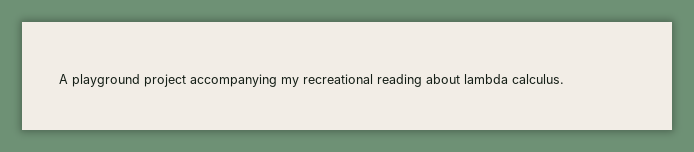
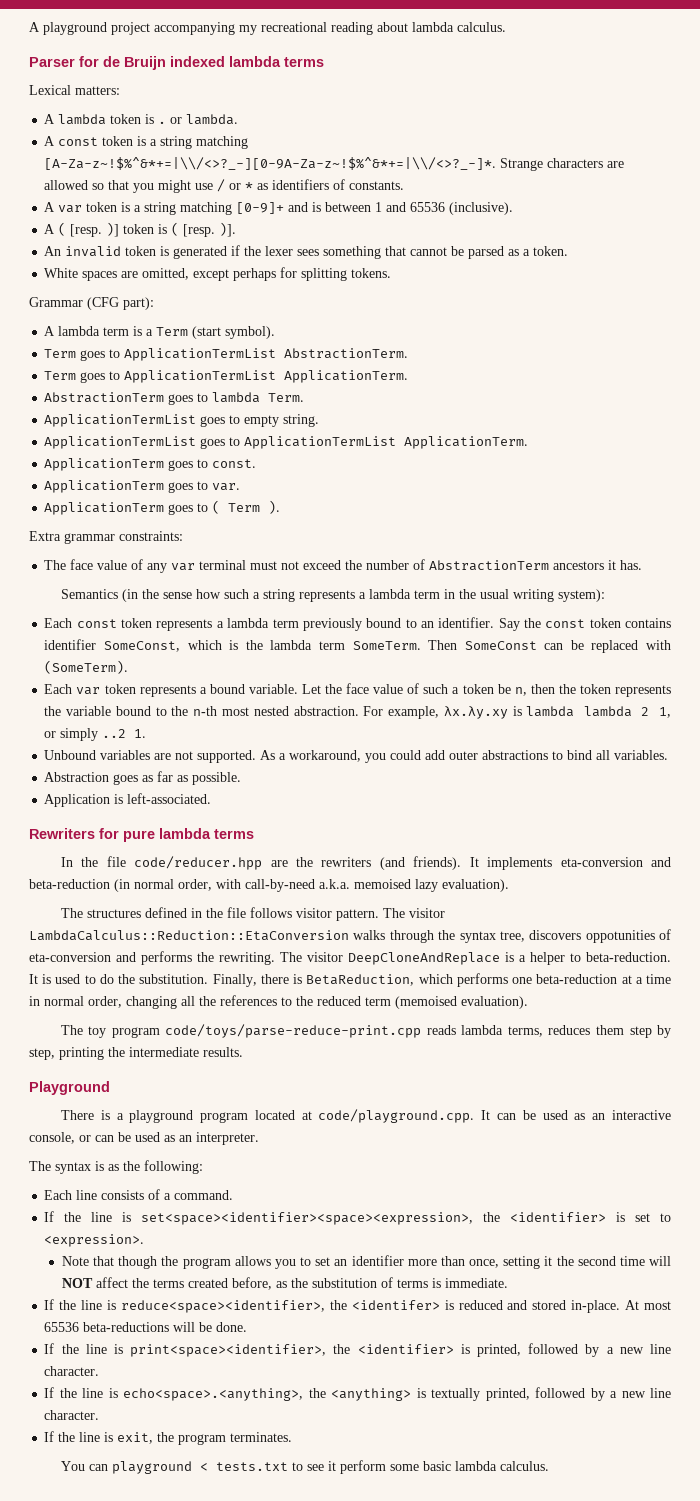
(564, 79) none -> [29,56,324,70] [29,85,120,95] [44,114,239,125] [44,136,249,149] [44,157,625,171] [44,179,405,193] [44,202,514,215] [44,222,237,237] [44,245,569,259] [44,267,392,281] [29,297,154,310] [44,326,276,339] [44,348,409,361] [44,370,409,383] [44,392,305,405] [44,414,320,427] [44,436,529,449] [44,458,257,471] [44,480,241,493] [44,500,281,515] [29,531,183,544] [44,559,643,573] [60,589,605,602] [44,617,672,631] [44,639,672,653] [44,660,129,674] [44,683,671,697] [44,706,672,719] [44,728,147,741] [44,750,669,763] [44,771,242,785] [44,793,212,807] [29,828,254,842] [60,856,671,870] [29,879,509,892] [60,907,445,921] [29,929,671,943] [29,951,671,965] [29,973,672,987] [29,995,528,1009] [60,1024,671,1038] [29,1047,243,1060] [29,1081,110,1095] [60,1109,671,1123] [29,1132,259,1145] [29,1160,203,1174] [44,1189,234,1200] [44,1211,671,1225] [44,1234,145,1247] [61,1255,671,1269] [61,1277,508,1290] [44,1299,671,1313] [44,1322,248,1332] [44,1343,672,1357] [44,1366,100,1376] [44,1387,671,1401] [44,1410,100,1420] [44,1431,293,1445] [60,1460,549,1474] // Parser for de Bruijn indexed lambda terms // Lexical matters: // A lambda token is . or lambda. // A const token is a string matching [A-Za-z~!$%^&*+=|\\/<>?_-][0-9A-Za-z~!$%^&*+=|\\/<>?_-]*. Strange characters are allowed so that you might use / or * as identifiers of constants. // A var token is a string matching [0-9]+ and is between 1 and 65536 (inclusive). // A ( [resp. )] token is ( [resp. )]. // An invalid token is generated if the lexer sees something that cannot be parsed as a token. // White spaces are omitted, except perhaps for splitting tokens. // Grammar (CFG part): // A lambda term is a Term (start symbol). // Term goes to ApplicationTermList AbstractionTerm. // Term goes to ApplicationTermList ApplicationTerm. // AbstractionTerm goes to lambda Term. // ApplicationTermList goes to empty string. // ApplicationTermList goes to ApplicationTermList ApplicationTerm. // ApplicationTerm goes to const. // ApplicationTerm goes to var. // ApplicationTerm goes to ( Term ). // Extra grammar constraints: // The face value of any var terminal must not exceed the number of AbstractionTerm ancestors it has. // Semantics (in the sense how such a string represents a lambda term in the usual writing system): // Each const token represents a lambda term previously bound to an identifier. Say the const token contains identifier SomeConst, which is the lambda term SomeTerm. Then SomeConst can be replaced with (SomeTerm). // Each var token represents a bound variable. Let the face value of such a token be n, then the token represents the variable bound to the n-th most nested abstraction. For example, λx.λy.xy is lambda lambda 2 1, or simply ..2 1. // Unbound variables are not supported. As a workaround, you could add outer abstractions to bind all variables. // Abstraction goes as far as possible. // Application is left-associated. // Rewriters for pure lambda terms // In the file code/reducer.hpp are the rewriters (and friends). It implements eta-conversion and beta-reduction (in normal order, with call-by-need a.k.a. memoised lazy evaluation). // The structures defined in the file follows visitor pattern. The visitor LambdaCalculus::Reduction::EtaConversion walks through the syntax tree, discovers oppotunities of eta-conversion and performs the rewriting. The visitor DeepCloneAndReplace is a helper to beta-reduction. It is used to do the substitution. Finally, there is BetaReduction, which performs one beta-reduction at a time in normal order, changing all the references to the reduced term (memoised evaluation). // The toy program code/toys/parse-reduce-print.cpp reads lambda terms, reduces them step by step, printing the intermediate results. // Playground // There is a playground program located at code/playground.cpp. It can be used as an interactive console, or can be used as an interpreter. // The syntax is as the following: // Each line consists of a command. // If the line is set<space><identifier><space><expression>, the <identifier> is set to <expression>. // Note that though the program allows you to set an identifier more than once, setting it the second time will NOT affect the terms created before, as the substitution of terms is immediate. // If the line is reduce<space><identifier>, the <identifer> is reduced and stored in-place. At most 65536 beta-reductions will be done. // If the line is print<space><identifier>, the <identifier> is printed, followed by a new line character. // If the line is echo<space>.<anything>, the <anything> is textually printed, followed by a new line character. // If the line is exit, the program terminates. // You can playground < tests.txt to see it perform some basic lambda calculus.

